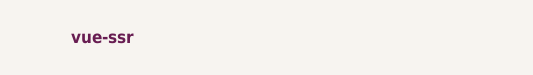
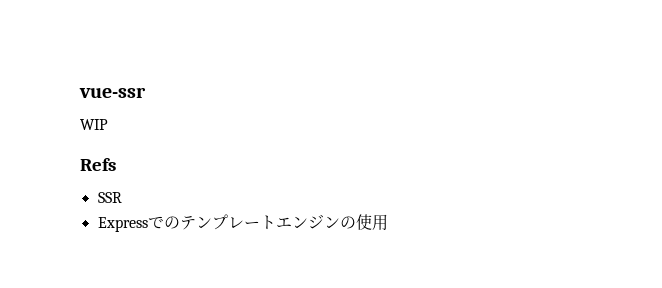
(134, 38) none -> [80,119,108,130] [80,158,116,171] [97,192,122,203] [97,214,388,232] // WIP // Refs // SSR // Expressでのテンプレートエンジンの使用

